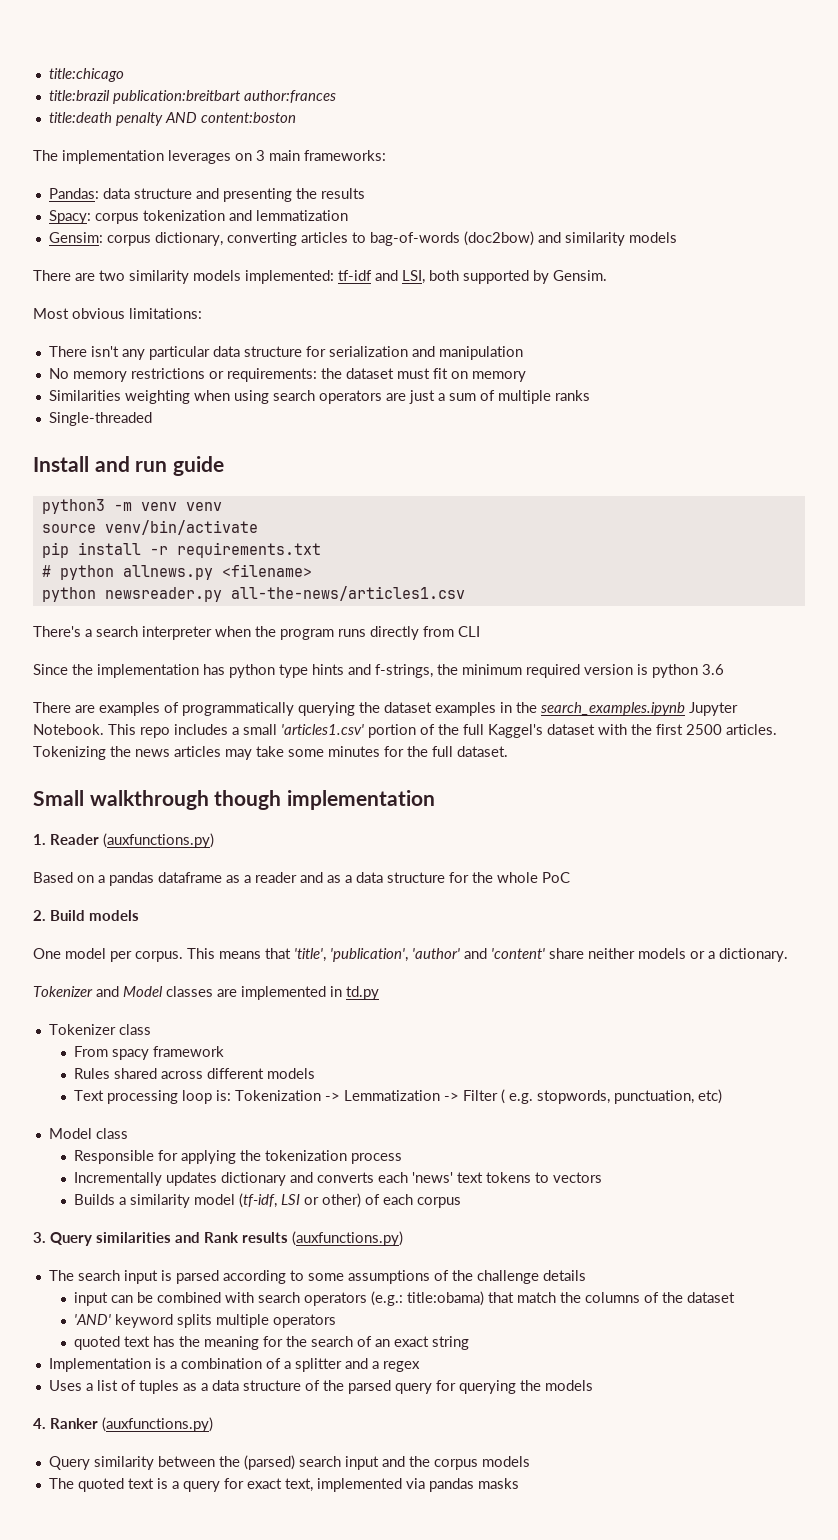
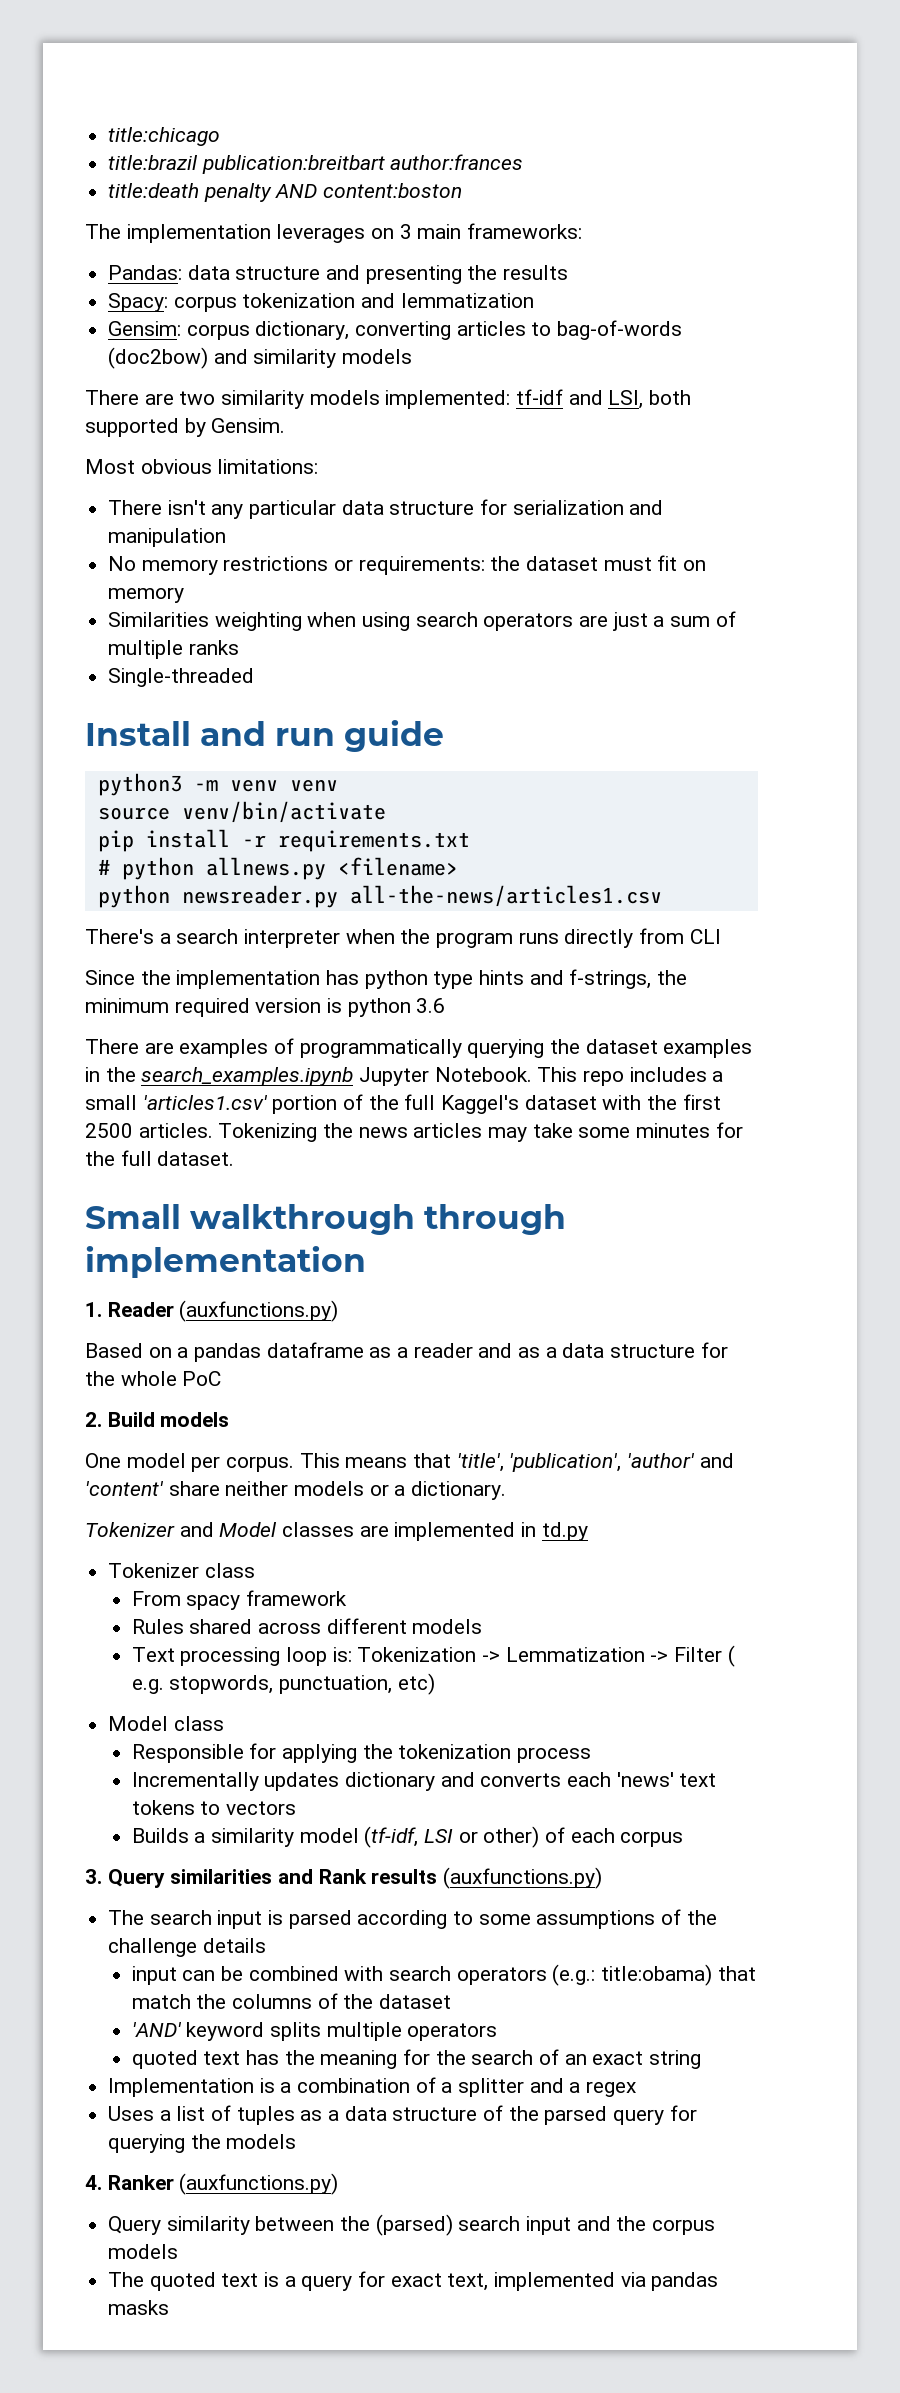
[214,790,282,810] though -> [424,1204,566,1235] through

